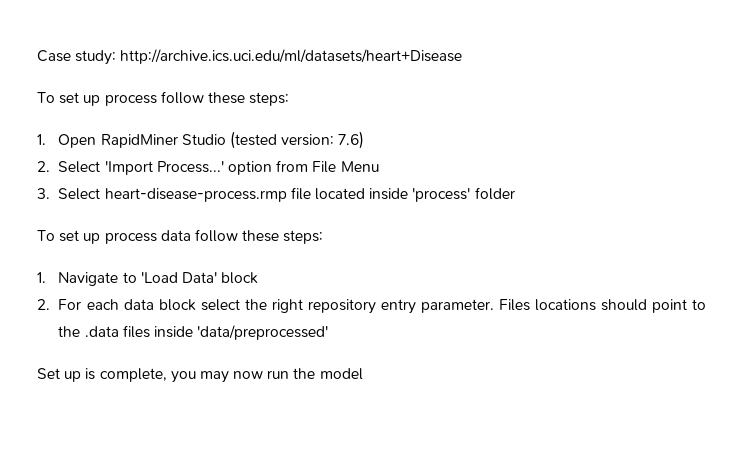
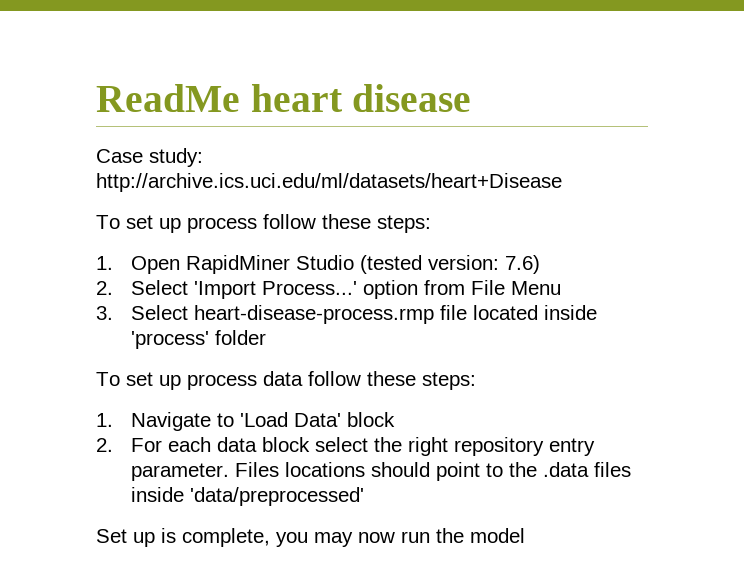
(37, 56) none -> [96,84,472,112] ReadMe heart disease //

